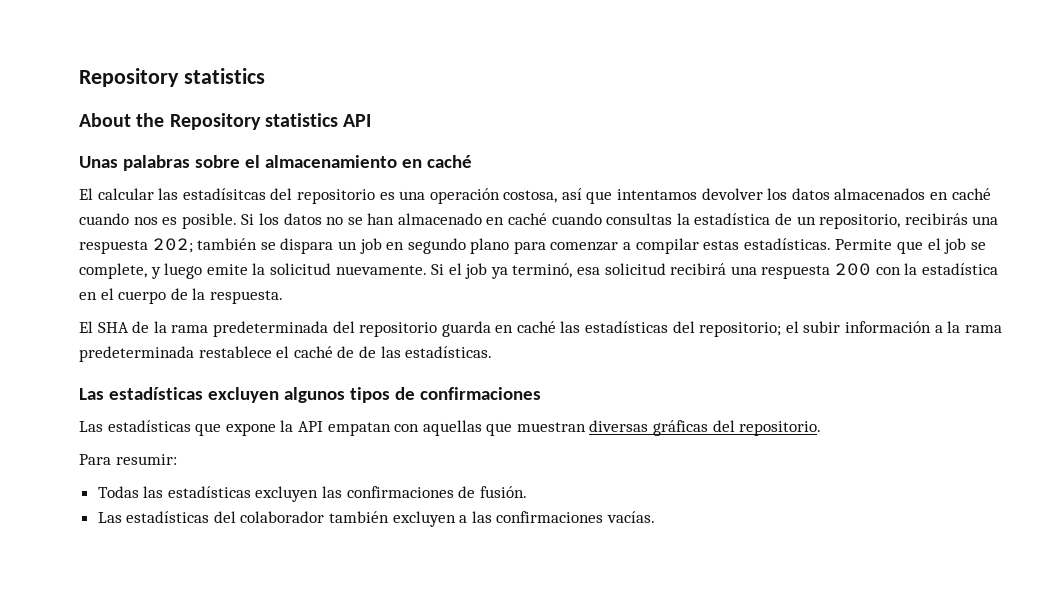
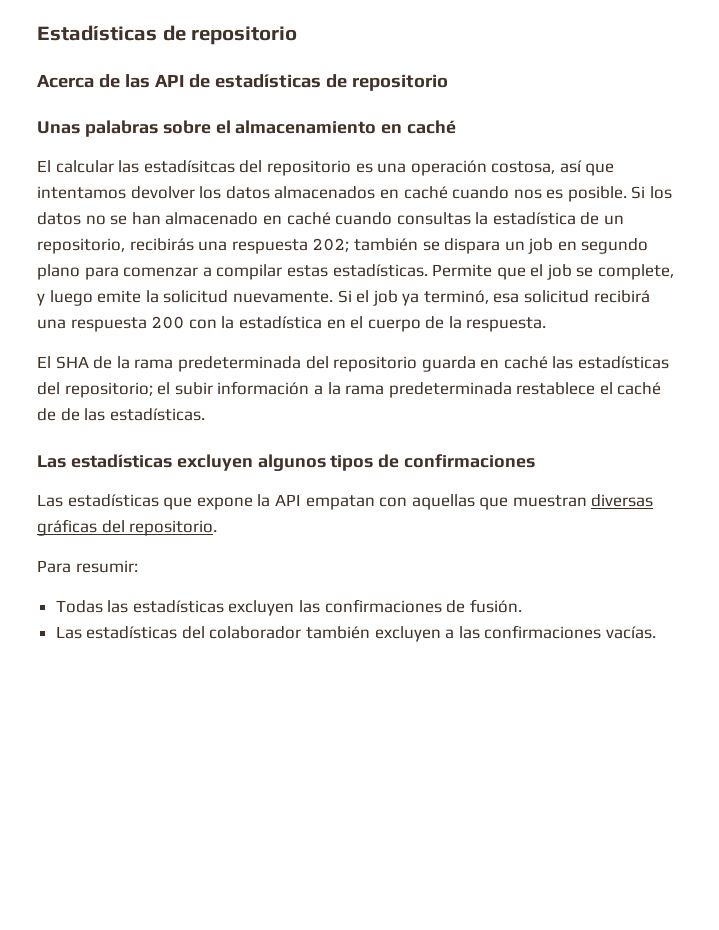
[79,68,265,87] [79,113,372,130] Repository statistics // About the Repository statistics API -> [37,25,298,45] [37,74,448,91] Estadísticas de repositorio // Acerca de las API de estadísticas de repositorio

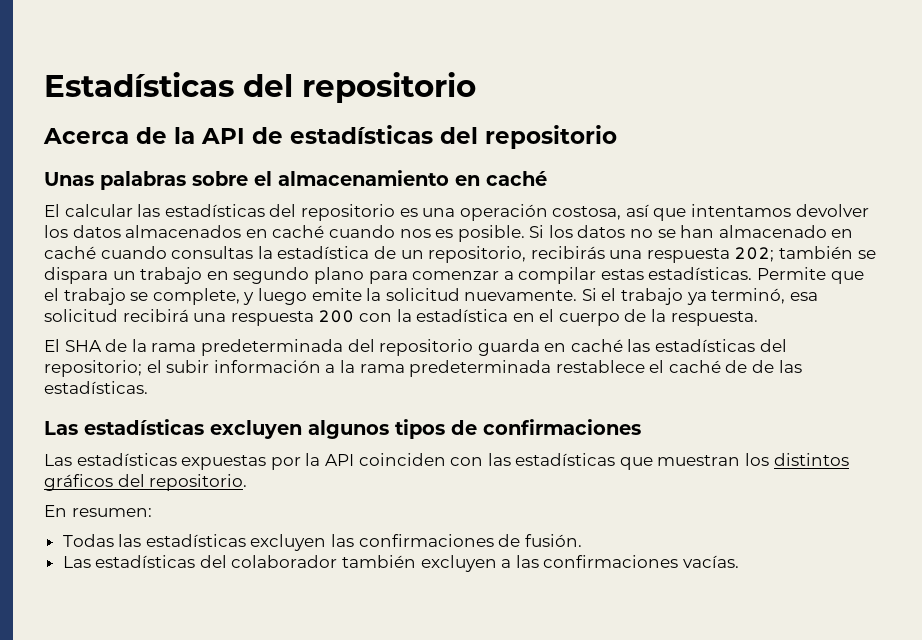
[162,25,186,41] de -> [243,74,293,97] del
[124,74,150,88] las -> [174,127,195,144] la
[325,74,347,88] de -> [440,127,478,144] del
[143,160,235,173] estadísitcas -> [164,204,265,217] estadísticas
[528,238,554,254] job -> [140,267,203,284] trabajo
[546,264,572,280] job -> [63,288,126,305] trabajo
[372,290,398,306] job -> [621,288,684,305] trabajo
[163,494,654,510] [37,519,97,536] que expone la API empatan con aquellas que muestran diversas gráficas -> [181,453,849,470] [44,474,113,491] expuestas por la API coinciden con las estadísticas que muestran los distintos gráficos
[37,560,138,573] Para resumir: -> [44,505,152,517] En resumen:

